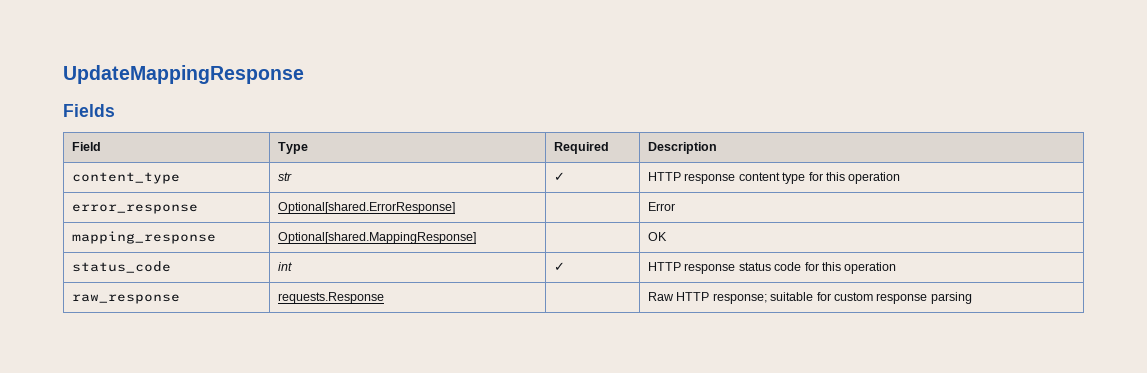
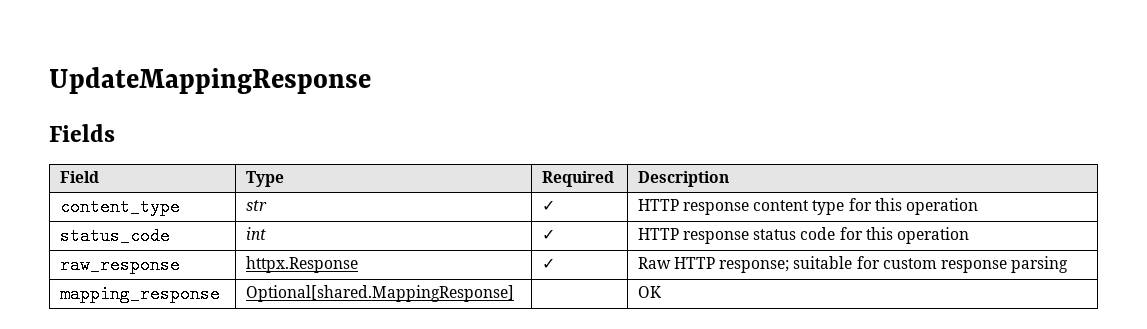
[72,204,199,214] [278,202,456,214] [648,202,676,211] [72,231,217,244] [278,232,477,244] [648,232,668,241] // error_response | Optional[shared.ErrorResponse] | | Error // mapping_response | Optional[shared.MappingResponse] | | OK -> (978, 206) none
[278,292,385,304] requests.Response | -> [245,256,358,273] [541,258,555,269] httpx.Response | ✓
(972, 298) none -> [59,285,220,303] [245,285,514,302] [637,286,662,298] // mapping_response | Optional[shared.MappingResponse] | | OK

